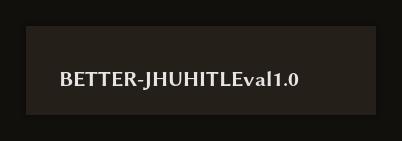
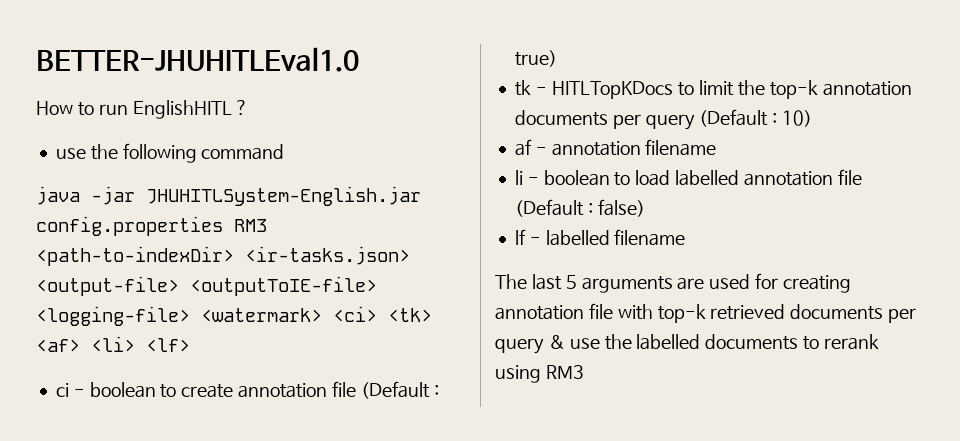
(299, 80) none -> [36,100,249,119] [55,143,285,163] [36,186,421,206] [36,216,267,236] [36,246,410,266] [36,276,377,296] [36,306,432,326] [36,336,190,352] [55,381,439,399] [514,50,557,67] [514,80,912,99] [514,109,813,130] [514,139,717,156] [514,169,862,186] [514,199,645,217] [514,229,686,246] [495,273,852,293] [495,303,917,323] [495,334,880,354] [495,365,584,383] // How to run EnglishHITL ? // use the following command // java -jar JHUHITLSystem-English.jar config.properties RM3 <path-to-indexDir> <ir-tasks.json> <output-file> <outputToIE-file> <logging-file> <watermark> <ci> <tk> <af> <li> <lf> // ci - boolean to create annotation file (Default : true) // tk - HITLTopKDocs to limit the top-k annotation documents per query (Default : 10) // af - annotation filename // li - boolean to load labelled annotation file (Default : false) // lf - labelled filename // The last 5 arguments are used for creating annotation file with top-k retrieved documents per query & use the labelled documents to rerank using RM3

